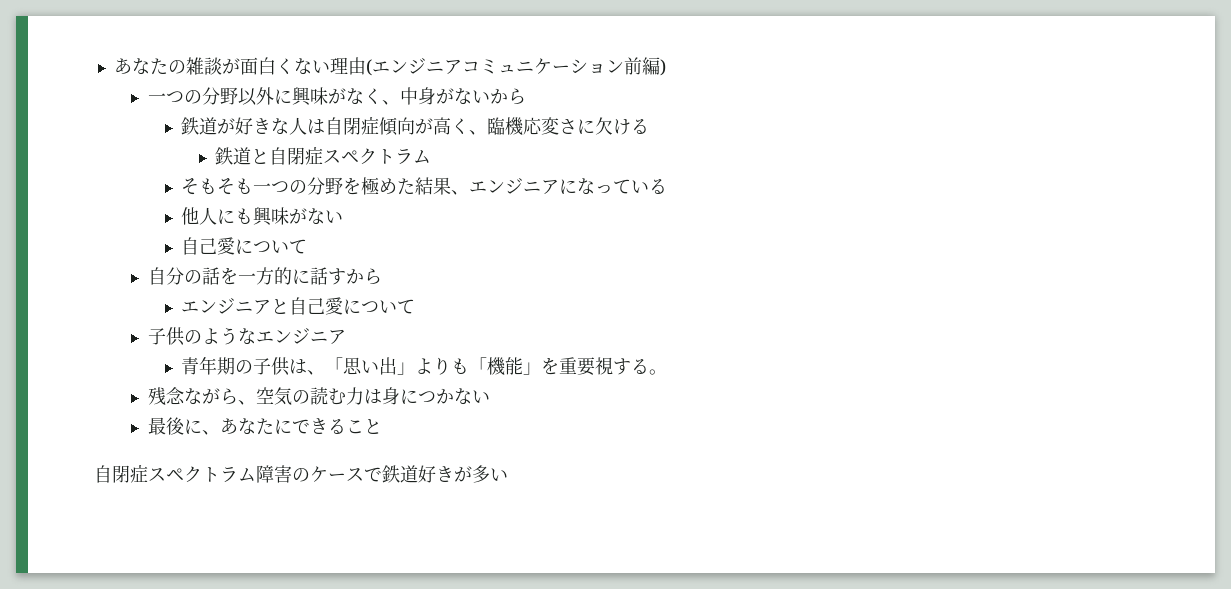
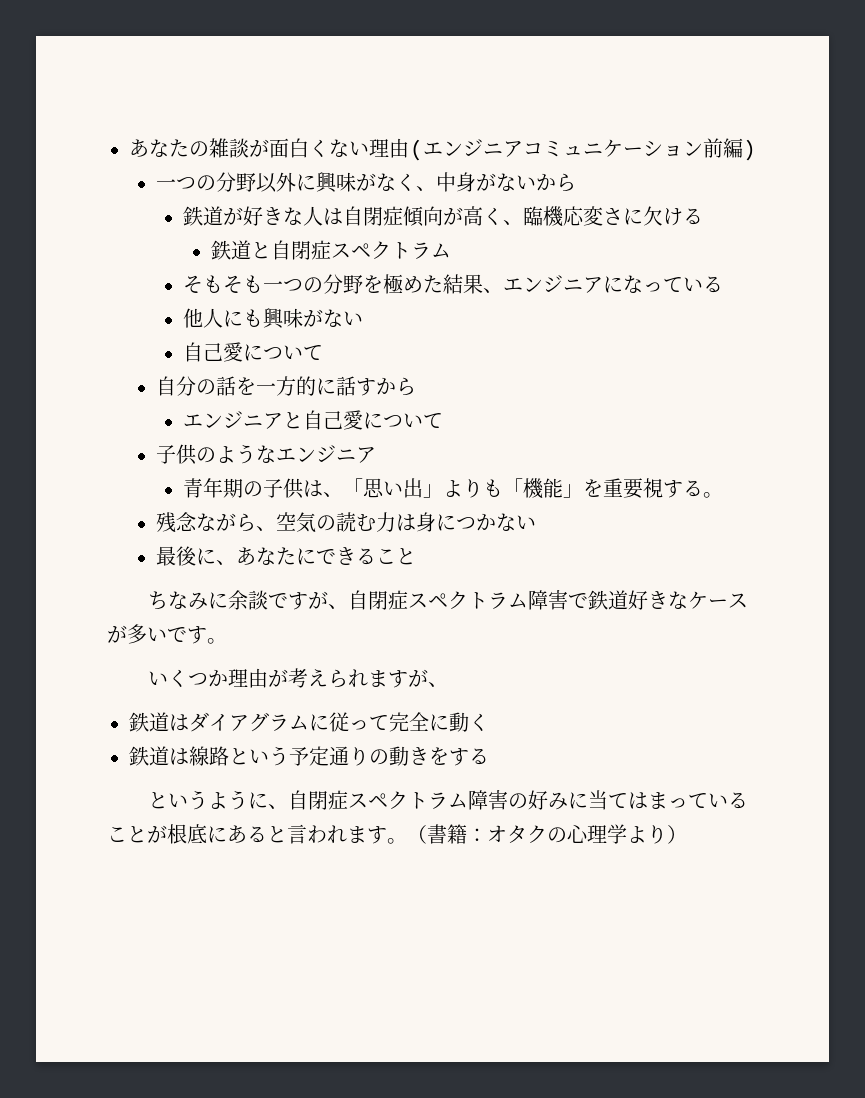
(382, 426) none -> [148,590,749,610] [107,624,227,644] [148,668,449,688] [129,712,489,732] [129,746,489,766] [148,790,289,810] ちなみに余談ですが、自閉症スペクトラム障害で鉄道好きなケースが多いです。 // いくつか理由が考えられますが、 // 鉄道はダイアグラムに従って完全に動く // 鉄道は線路という予定通りの動きをする // というように、
[310,465,508,483] ケースで鉄道好きが多い -> [528,790,749,810] [107,824,687,844] 好みに当てはまっていることが根底にあると言われます。（書籍：オタクの心理学より）

